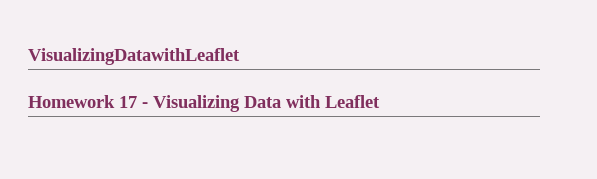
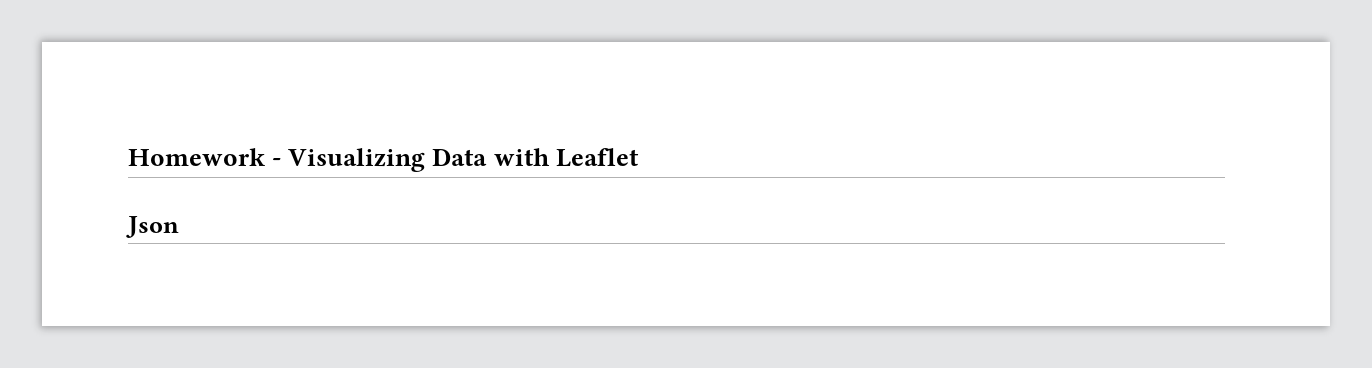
[28,48,240,65] [28,95,137,108] VisualizingDatawithLeaflet // Homework 17 -> [128,148,266,166] Homework
(380, 101) none -> [126,216,179,238] // Json

